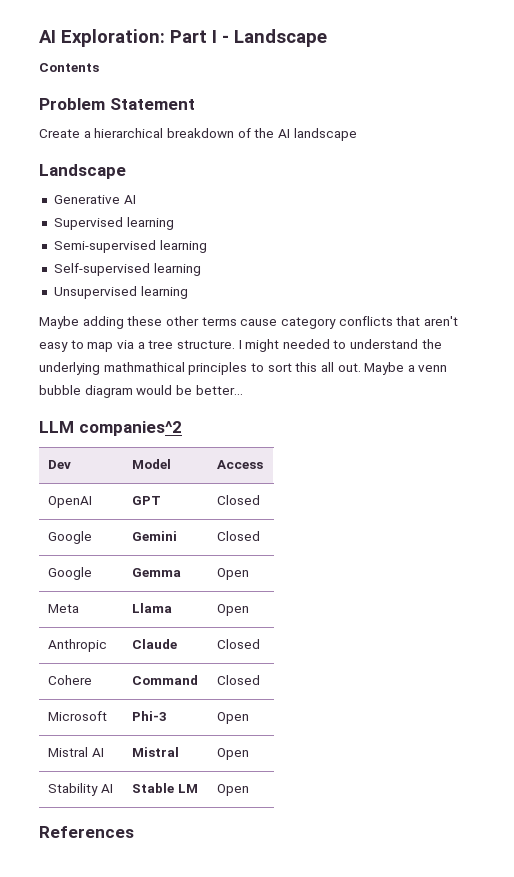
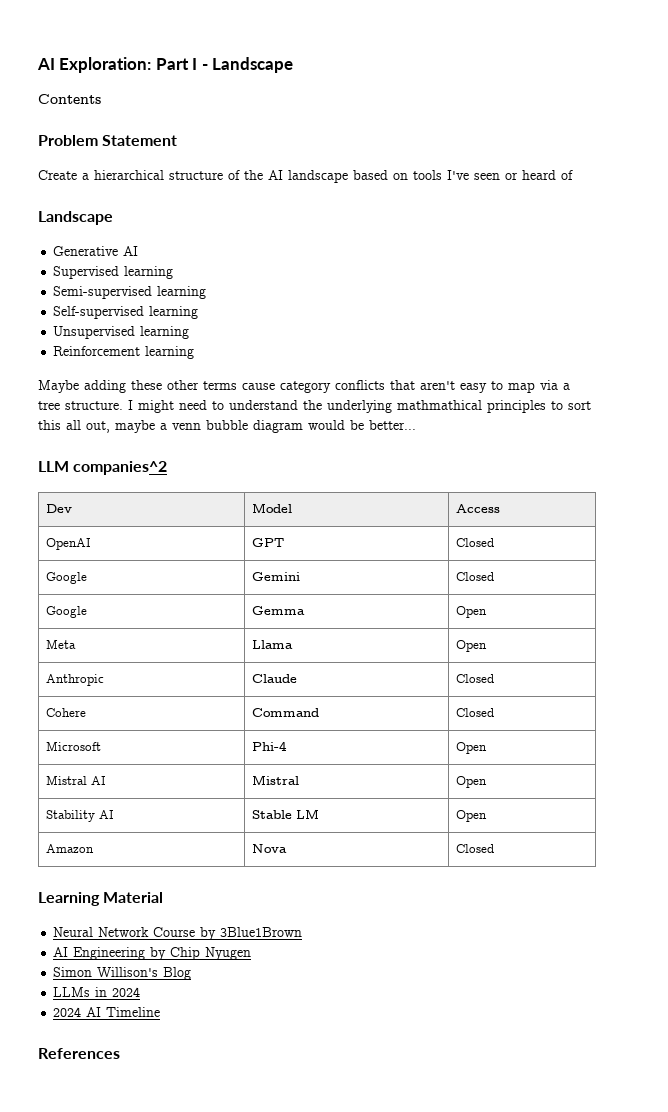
[166,128,234,138] breakdown -> [169,171,223,180] structure
(357, 134) none -> [353,170,573,180] based on tools I've seen or heard of
(188, 292) none -> [53,346,195,359] // Reinforcement learning
[282,339,330,349] needed -> [179,400,207,410] need
[337,362,405,375] out. Maybe -> [86,420,155,433] out, maybe
[131,711,167,721] Phi-3 -> [251,741,287,751] Phi-4
(249, 790) none -> [45,844,94,853] [251,844,287,853] [455,844,494,853] [38,892,164,906] [53,927,303,940] [53,947,252,960] [53,967,192,980] [53,987,141,997] [53,1007,161,1017] // Amazon | Nova | Closed // Learning Material // Neural Network Course by 3Blue1Brown // AI Engineering by Chip Nyugen // Simon Willison's Blog // LLMs in 2024 // 2024 AI Timeline

